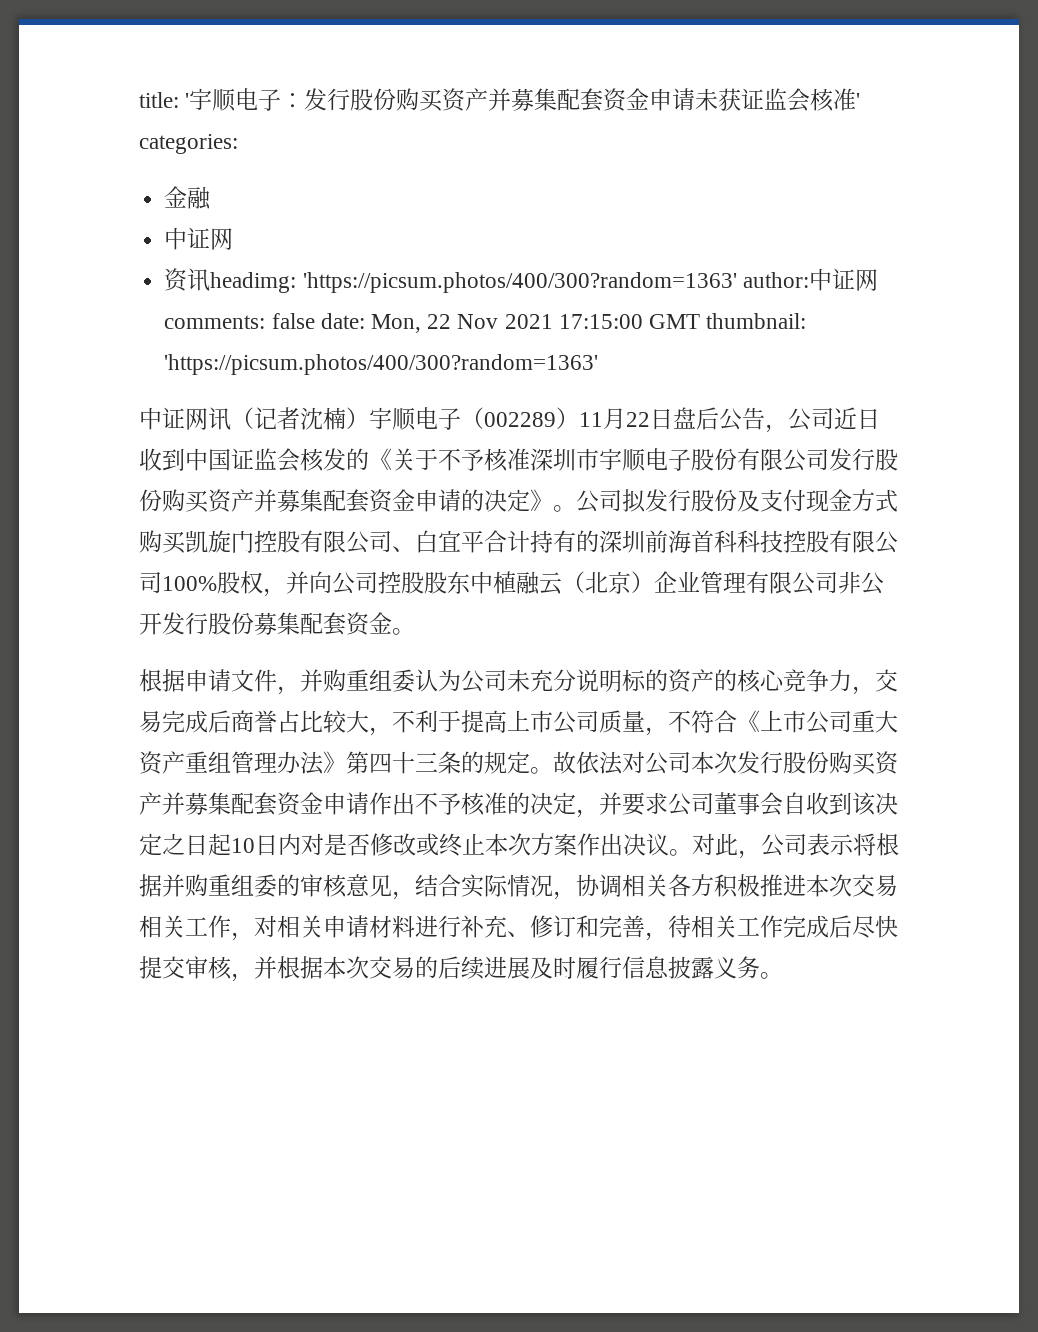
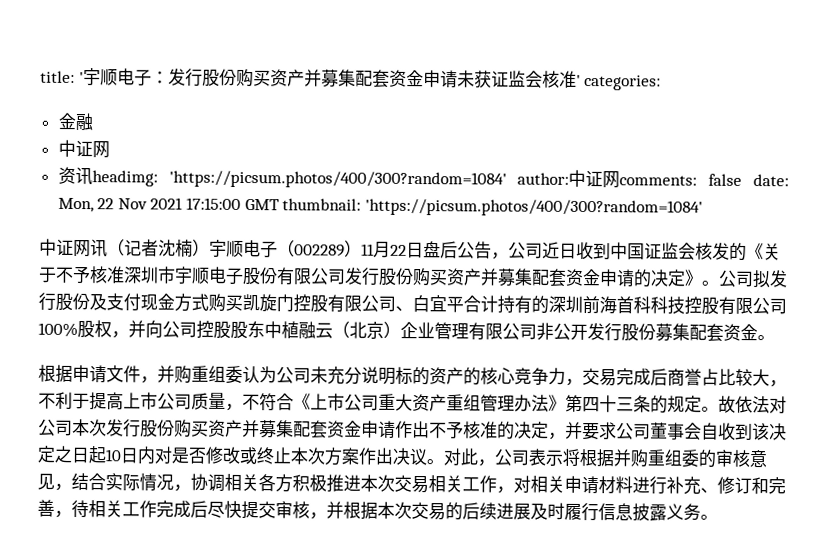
[302,272,737,293] 'https://picsum.photos/400/300?random=1363' -> [168,170,507,189] 'https://picsum.photos/400/300?random=1084'
[164,354,599,375] 'https://picsum.photos/400/300?random=1363' -> [364,198,703,217] 'https://picsum.photos/400/300?random=1084'

